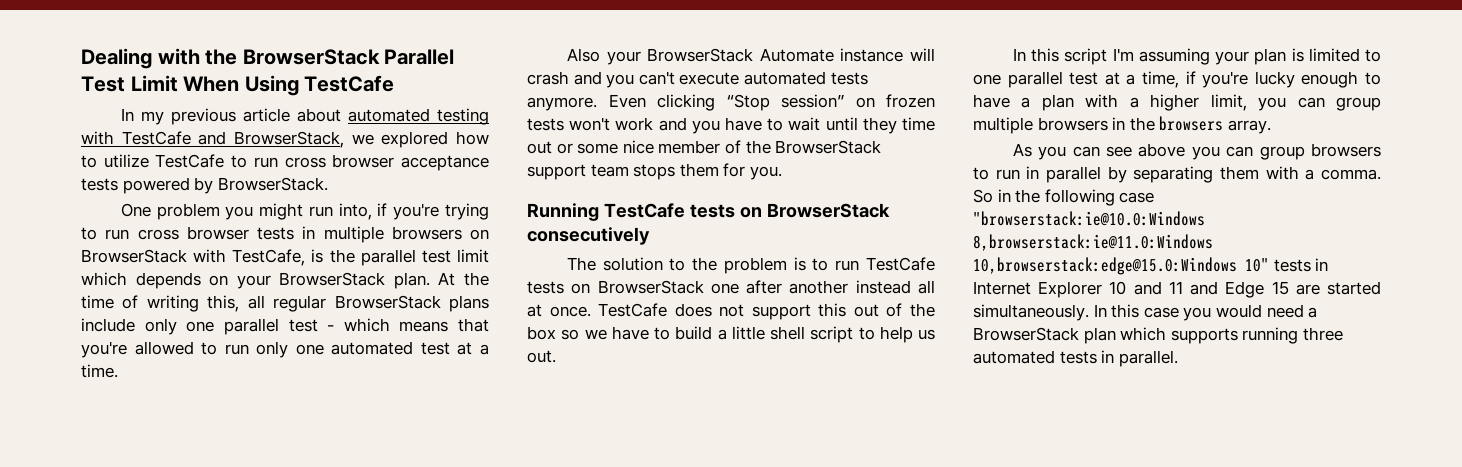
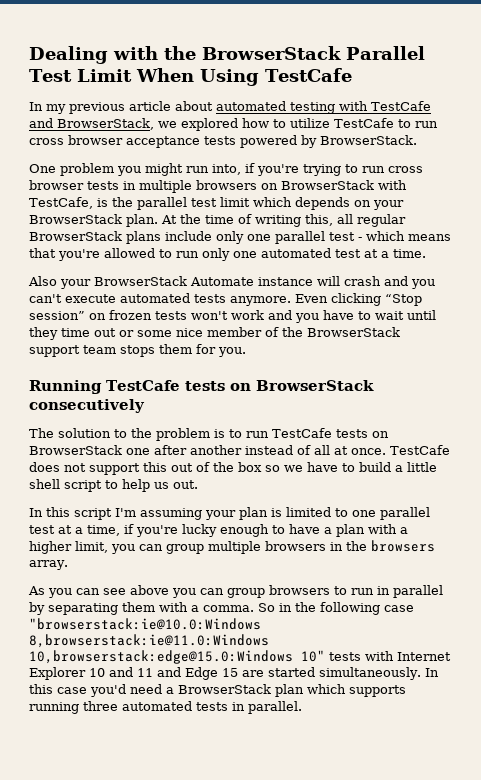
(911, 287) none -> [297,445,311,455] of
[1315,258,1329,271] in -> [365,651,394,661] with
[1183,304,1262,321] you would -> [90,684,126,697] you'd

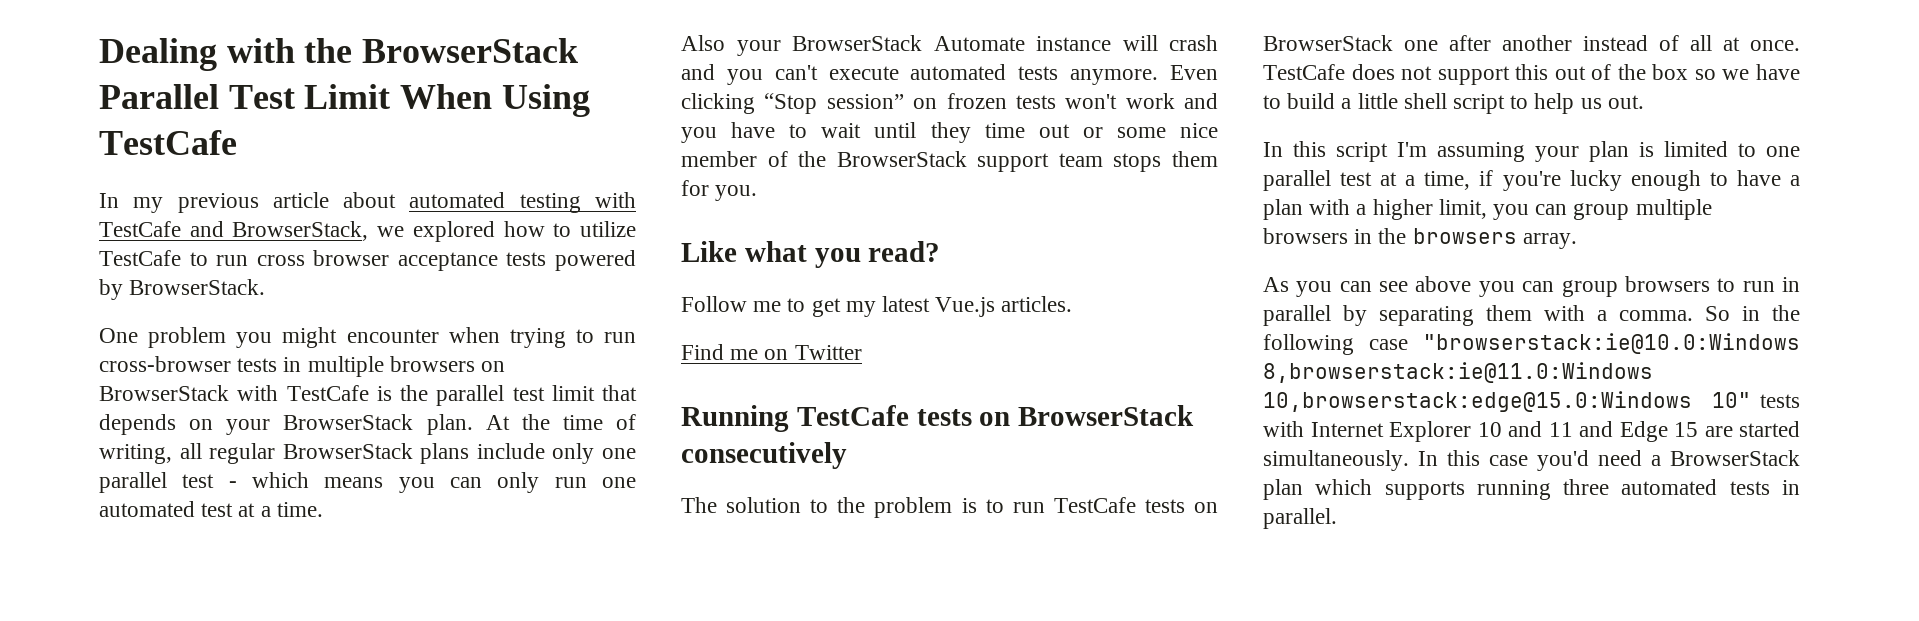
[186,163,299,176] run into, if you're -> [346,327,500,343] encounter when
[388,166,423,173] [29,180,84,190] cross browser -> [99,356,231,372] cross-browser
[29,197,93,209] TestCafe, -> [286,385,369,401] TestCafe
[252,197,292,207] which -> [602,385,637,401] that
[255,214,333,227] writing this, -> [99,444,172,464] writing,
[29,248,230,261] that you're allowed to run only -> [398,472,587,493] you can only run
(246, 352) none -> [681,241,941,268] [681,296,1073,317] [681,344,862,360] // Like what you read? // Follow me to get my latest Vue.js articles. // Find me on Twitter

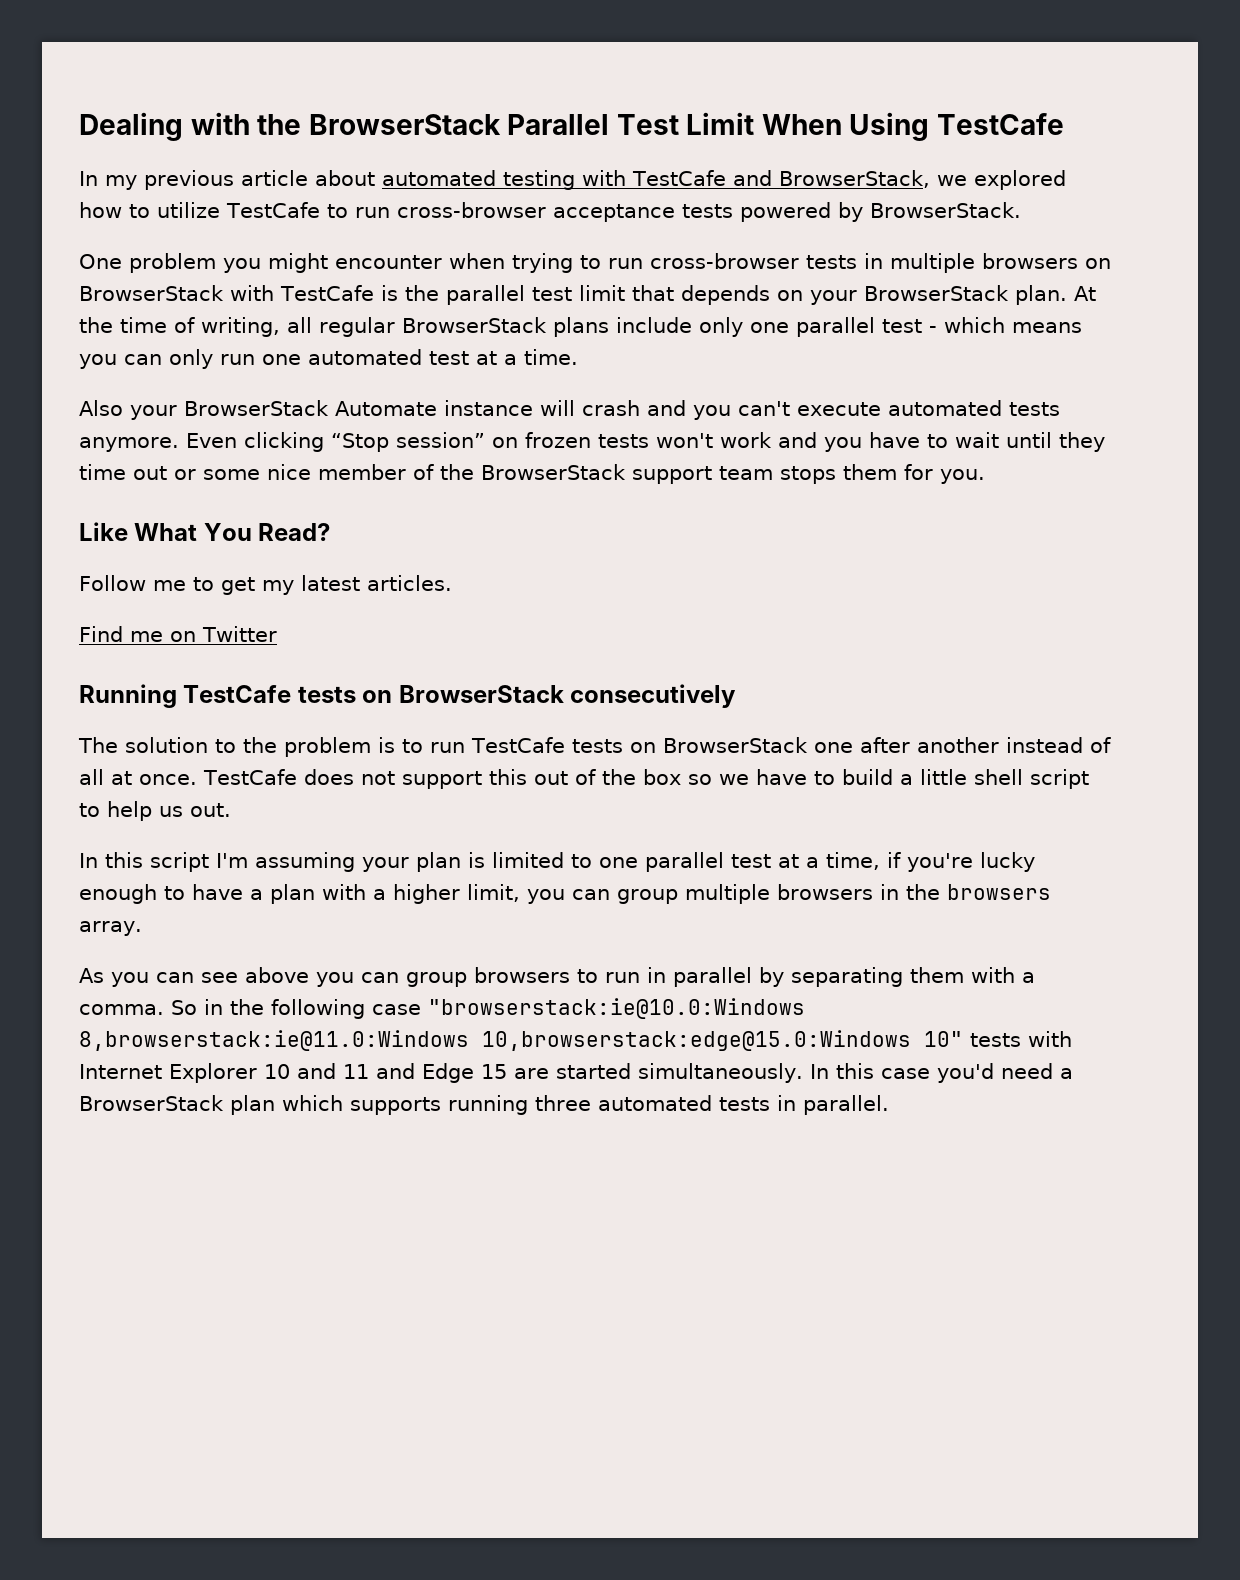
[256,250,390,266] cross browser -> [396,202,546,218] cross-browser
[744,241,941,268] what you read? -> [134,523,331,541] What You Read?
[935,297,996,317] Vue.js -> (360, 583) none

